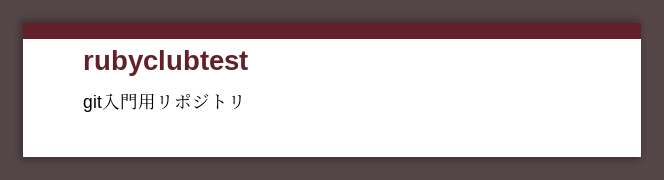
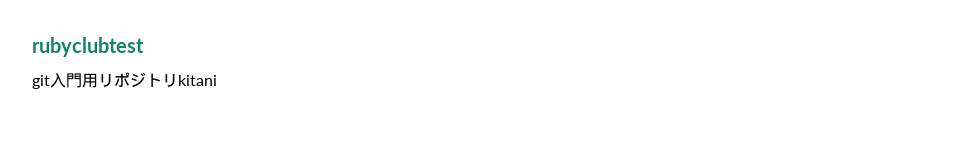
(246, 102) none -> [178,75,217,86] kitani

